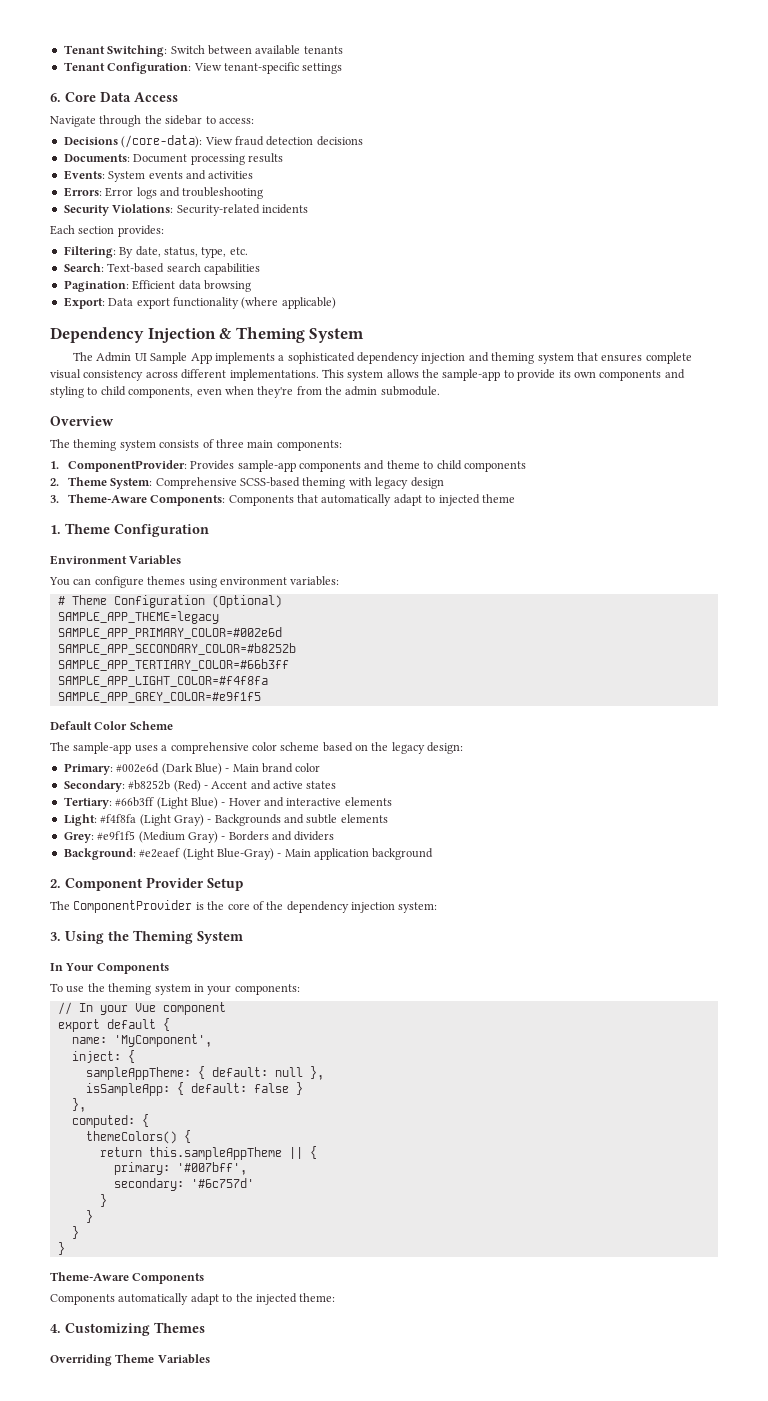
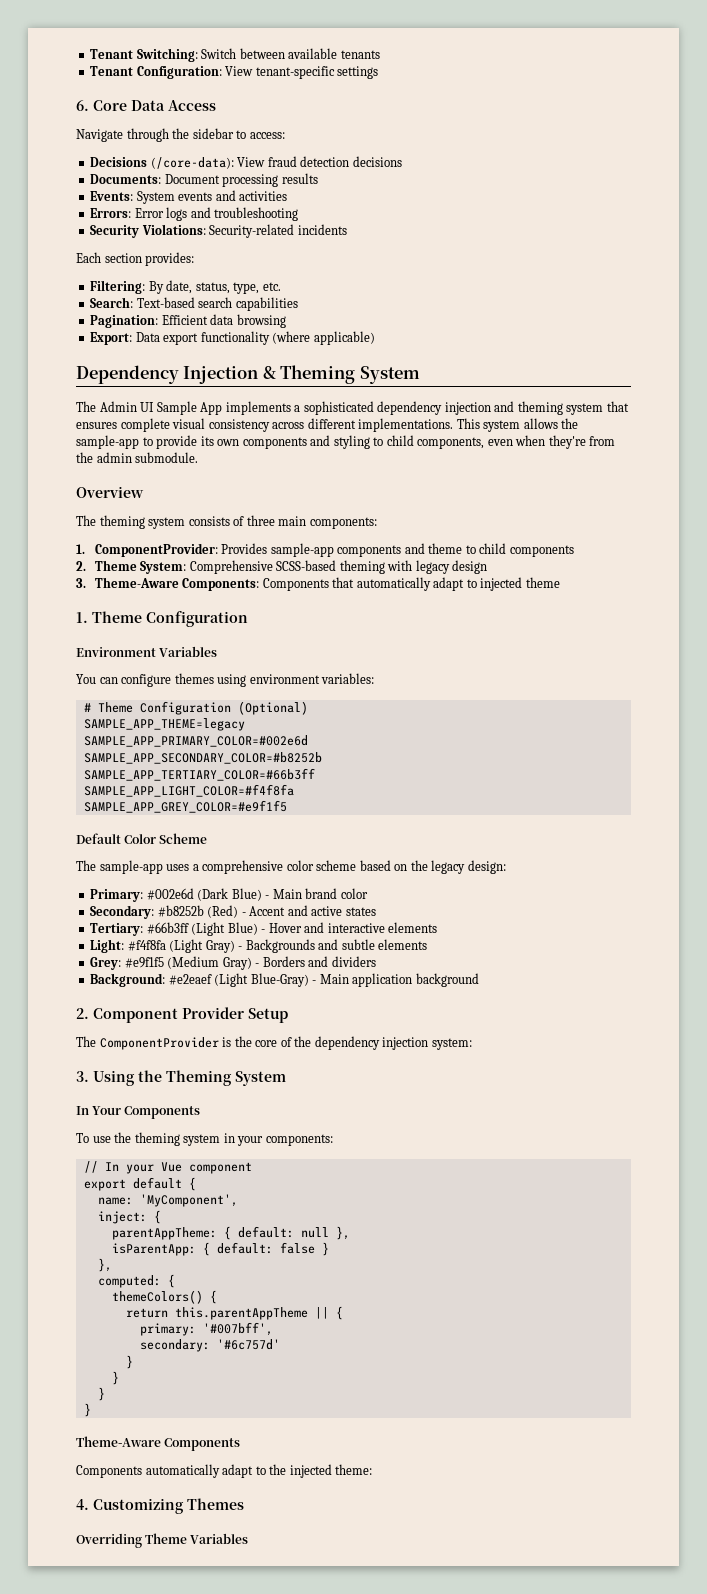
[85,1067,191,1080] sampleAppTheme: -> [111,1227,217,1240] parentAppTheme:
[85,1083,170,1096] isSampleApp: -> [111,1243,196,1256] isParentApp:
[148,1147,282,1160] this.sampleAppTheme -> [174,1307,308,1320] this.parentAppTheme

